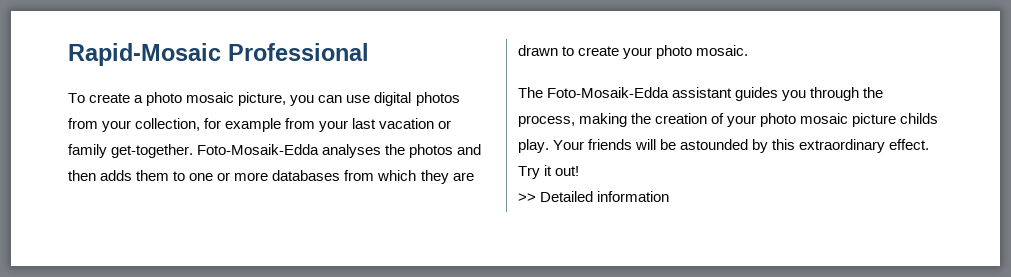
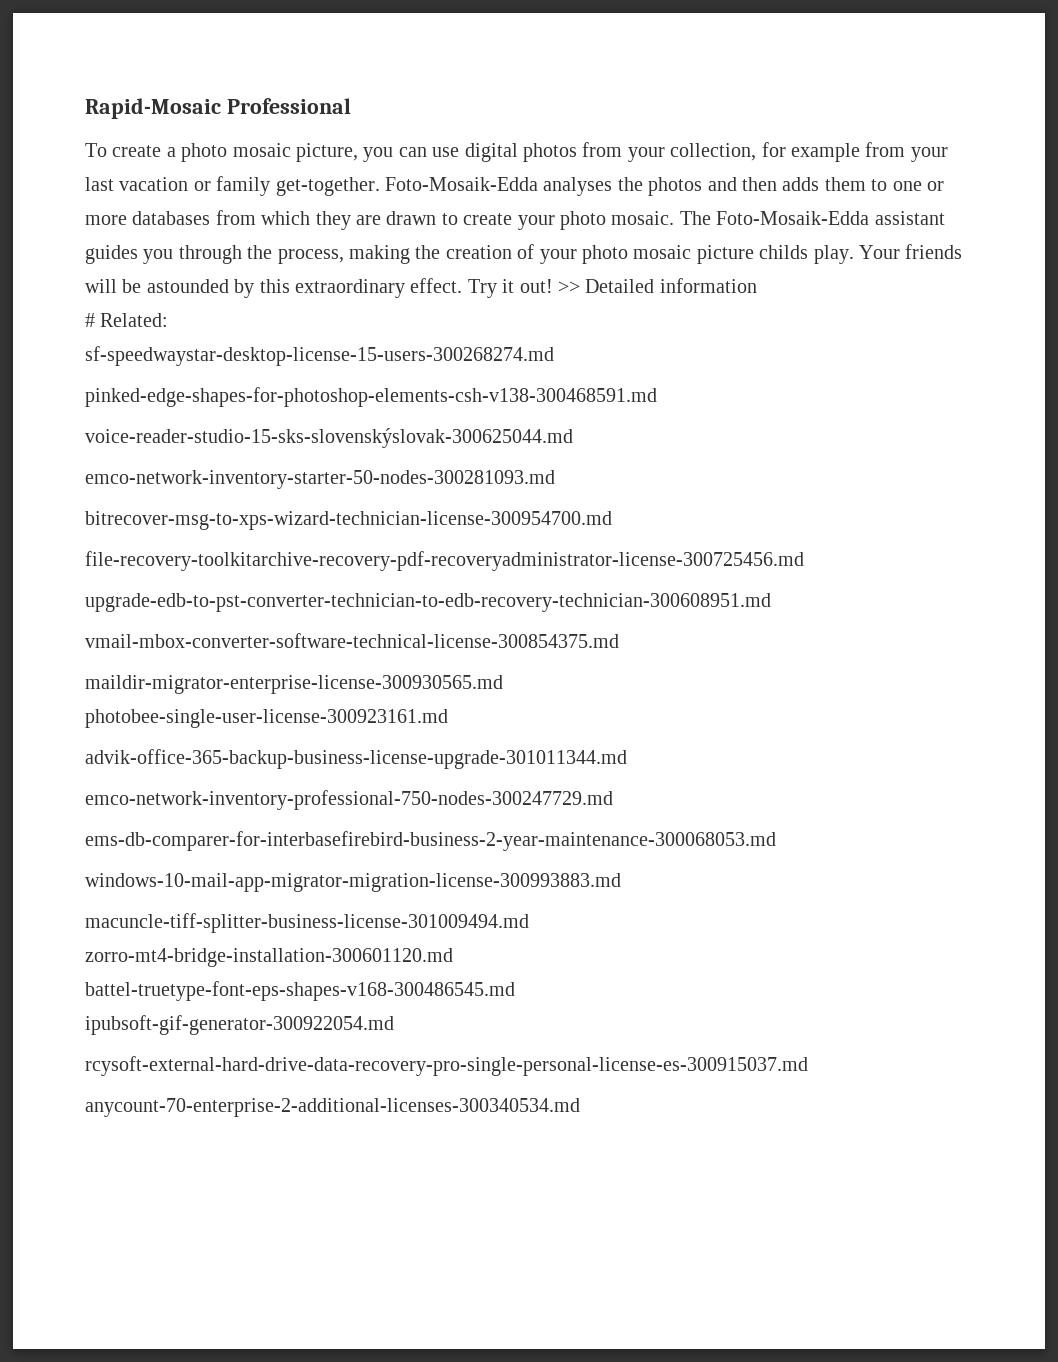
(749, 50) // -> (675, 218) none
(580, 171) // -> (553, 286) none
(670, 196) none -> [85,313,169,327] [85,346,554,366] [85,387,657,407] [85,428,573,448] [85,470,555,489] [85,511,612,530] [85,551,804,571] [85,593,771,612] [85,633,619,648] [85,675,503,694] [85,709,448,728] [85,749,627,769] [85,790,613,810] [85,831,776,851] [85,873,621,892] [85,913,529,933] [85,948,453,967] [85,981,515,1001] [85,1015,394,1035] [85,1056,808,1076] [85,1098,580,1117] // # Related: // sf-speedwaystar-desktop-license-15-users-300268274.md // pinked-edge-shapes-for-photoshop-elements-csh-v138-300468591.md // voice-reader-studio-15-sks-slovenskýslovak-300625044.md // emco-network-inventory-starter-50-nodes-300281093.md // bitrecover-msg-to-xps-wizard-technician-license-300954700.md // file-recovery-toolkitarchive-recovery-pdf-recoveryadministrator-license-300725456.md // upgrade-edb-to-pst-converter-technician-to-edb-recovery-technician-300608951.md // vmail-mbox-converter-software-technical-license-300854375.md // maildir-migrator-enterprise-license-300930565.md // photobee-single-user-license-300923161.md // advik-office-365-backup-business-license-upgrade-301011344.md // emco-network-inventory-professional-750-nodes-300247729.md // ems-db-comparer-for-interbasefirebird-business-2-year-maintenance-300068053.md // windows-10-mail-app-migrator-migration-license-300993883.md // macuncle-tiff-splitter-business-license-301009494.md // zorro-mt4-bridge-installation-300601120.md // battel-truetype-font-eps-shapes-v168-300486545.md // ipubsoft-gif-generator-300922054.md // rcysoft-external-hard-drive-data-recovery-pro-single-personal-license-es-300915037.md // anycount-70-enterprise-2-additional-licenses-300340534.md

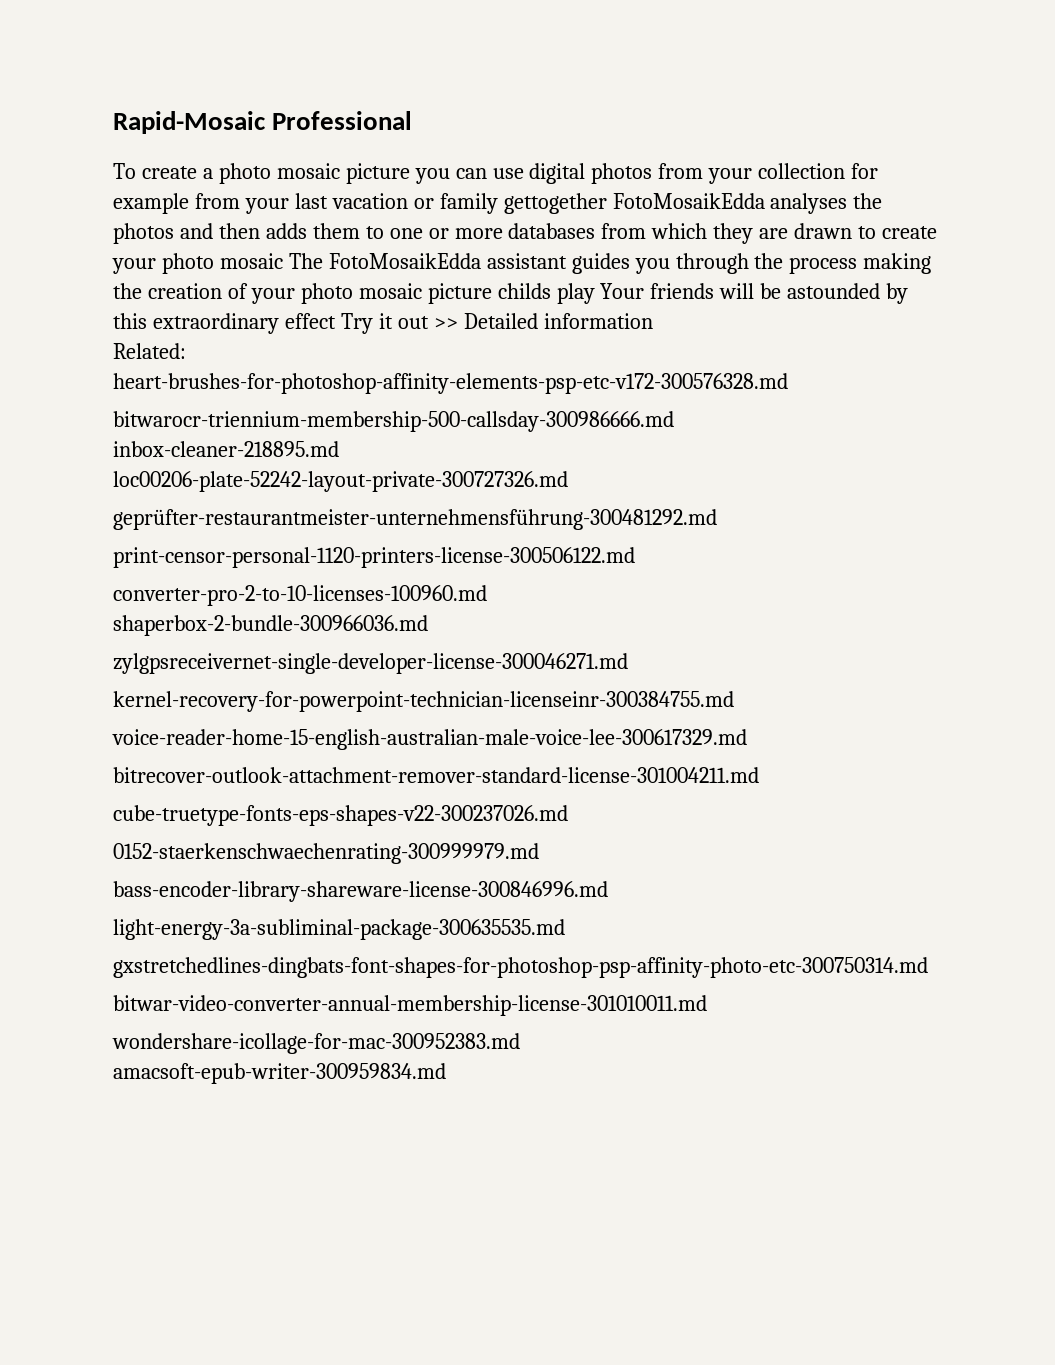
[296,143,358,162] picture, -> [345,163,410,184] picture
[670,143,757,161] collection, -> [758,163,846,179] collection
[275,177,538,196] get-together. Foto-Mosaik-Edda -> [503,193,765,214] gettogether FotoMosaikEdda
[611,211,870,225] mosaic. The Foto-Mosaik-Edda -> [219,253,481,269] mosaic The FotoMosaikEdda
[277,249,344,264] process, -> [789,257,858,274] process
[813,245,854,264] play. -> [556,283,595,304] play
[410,278,463,293] effect. -> [284,313,336,329] effect
[519,279,553,293] out! -> [397,316,429,329] out
[85,313,95,327] # -> (653, 321) none
[85,346,554,366] [85,387,657,407] [85,428,573,448] [85,470,555,489] [85,511,612,530] [85,551,804,571] [85,593,771,612] [85,633,619,648] [85,675,503,694] [85,709,448,728] [85,749,627,769] [85,790,613,810] [85,831,776,851] [85,873,621,892] [85,913,529,933] [85,948,453,967] [85,981,515,1001] [85,1015,394,1035] [85,1056,808,1076] [85,1098,580,1117] sf-speedwaystar-desktop-license-15-users-300268274.md // pinked-edge-shapes-for-photoshop-elements-csh-v138-300468591.md // voice-reader-studio-15-sks-slovenskýslovak-300625044.md // emco-network-inventory-starter-50-nodes-300281093.md // bitrecover-msg-to-xps-wizard-technician-license-300954700.md // file-recovery-toolkitarchive-recovery-pdf-recoveryadministrator-license-300725456.md // upgrade-edb-to-pst-converter-technician-to-edb-recovery-technician-300608951.md // vmail-mbox-converter-software-technical-license-300854375.md // maildir-migrator-enterprise-license-300930565.md // photobee-single-user-license-300923161.md // advik-office-365-backup-business-license-upgrade-301011344.md // emco-network-inventory-professional-750-nodes-300247729.md // ems-db-comparer-for-interbasefirebird-business-2-year-maintenance-300068053.md // windows-10-mail-app-migrator-migration-license-300993883.md // macuncle-tiff-splitter-business-license-301009494.md // zorro-mt4-bridge-installation-300601120.md // battel-truetype-font-eps-shapes-v168-300486545.md // ipubsoft-gif-generator-300922054.md // rcysoft-external-hard-drive-data-recovery-pro-single-personal-license-es-300915037.md // anycount-70-enterprise-2-additional-licenses-300340534.md -> [113,373,788,394] [113,411,674,432] [113,441,339,457] [113,471,568,492] [113,509,717,530] [113,547,635,568] [113,585,487,606] [113,615,428,636] [113,653,628,674] [113,691,734,712] [112,729,747,750] [113,767,759,783] [113,805,568,826] [113,843,539,864] [113,881,608,902] [113,919,565,940] [113,957,928,978] [113,995,707,1016] [112,1033,520,1054] [113,1063,446,1084] heart-brushes-for-photoshop-affinity-elements-psp-etc-v172-300576328.md // bitwarocr-triennium-membership-500-callsday-300986666.md // inbox-cleaner-218895.md // loc00206-plate-52242-layout-private-300727326.md // geprüfter-restaurantmeister-unternehmensführung-300481292.md // print-censor-personal-1120-printers-license-300506122.md // converter-pro-2-to-10-licenses-100960.md // shaperbox-2-bundle-300966036.md // zylgpsreceivernet-single-developer-license-300046271.md // kernel-recovery-for-powerpoint-technician-licenseinr-300384755.md // voice-reader-home-15-english-australian-male-voice-lee-300617329.md // bitrecover-outlook-attachment-remover-standard-license-301004211.md // cube-truetype-fonts-eps-shapes-v22-300237026.md // 0152-staerkenschwaechenrating-300999979.md // bass-encoder-library-shareware-license-300846996.md // light-energy-3a-subliminal-package-300635535.md // gxstretchedlines-dingbats-font-shapes-for-photoshop-psp-affinity-photo-etc-300750314.md // bitwar-video-converter-annual-membership-license-301010011.md // wondershare-icollage-for-mac-300952383.md // amacsoft-epub-writer-300959834.md

